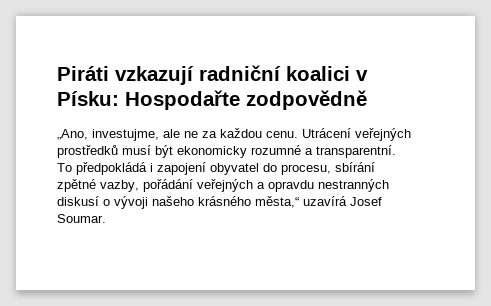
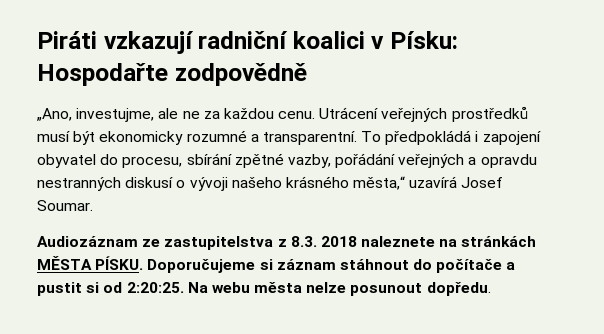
(106, 218) none -> [37,236,537,250] [37,256,516,273] [37,282,491,296] // Audiozáznam ze zastupitelstva z 8.3. 2018 naleznete na stránkách MĚSTA PÍSKU. Doporučujeme si záznam stáhnout do počítače a pustit si od 2:20:25. Na webu města nelze posunout dopředu.

